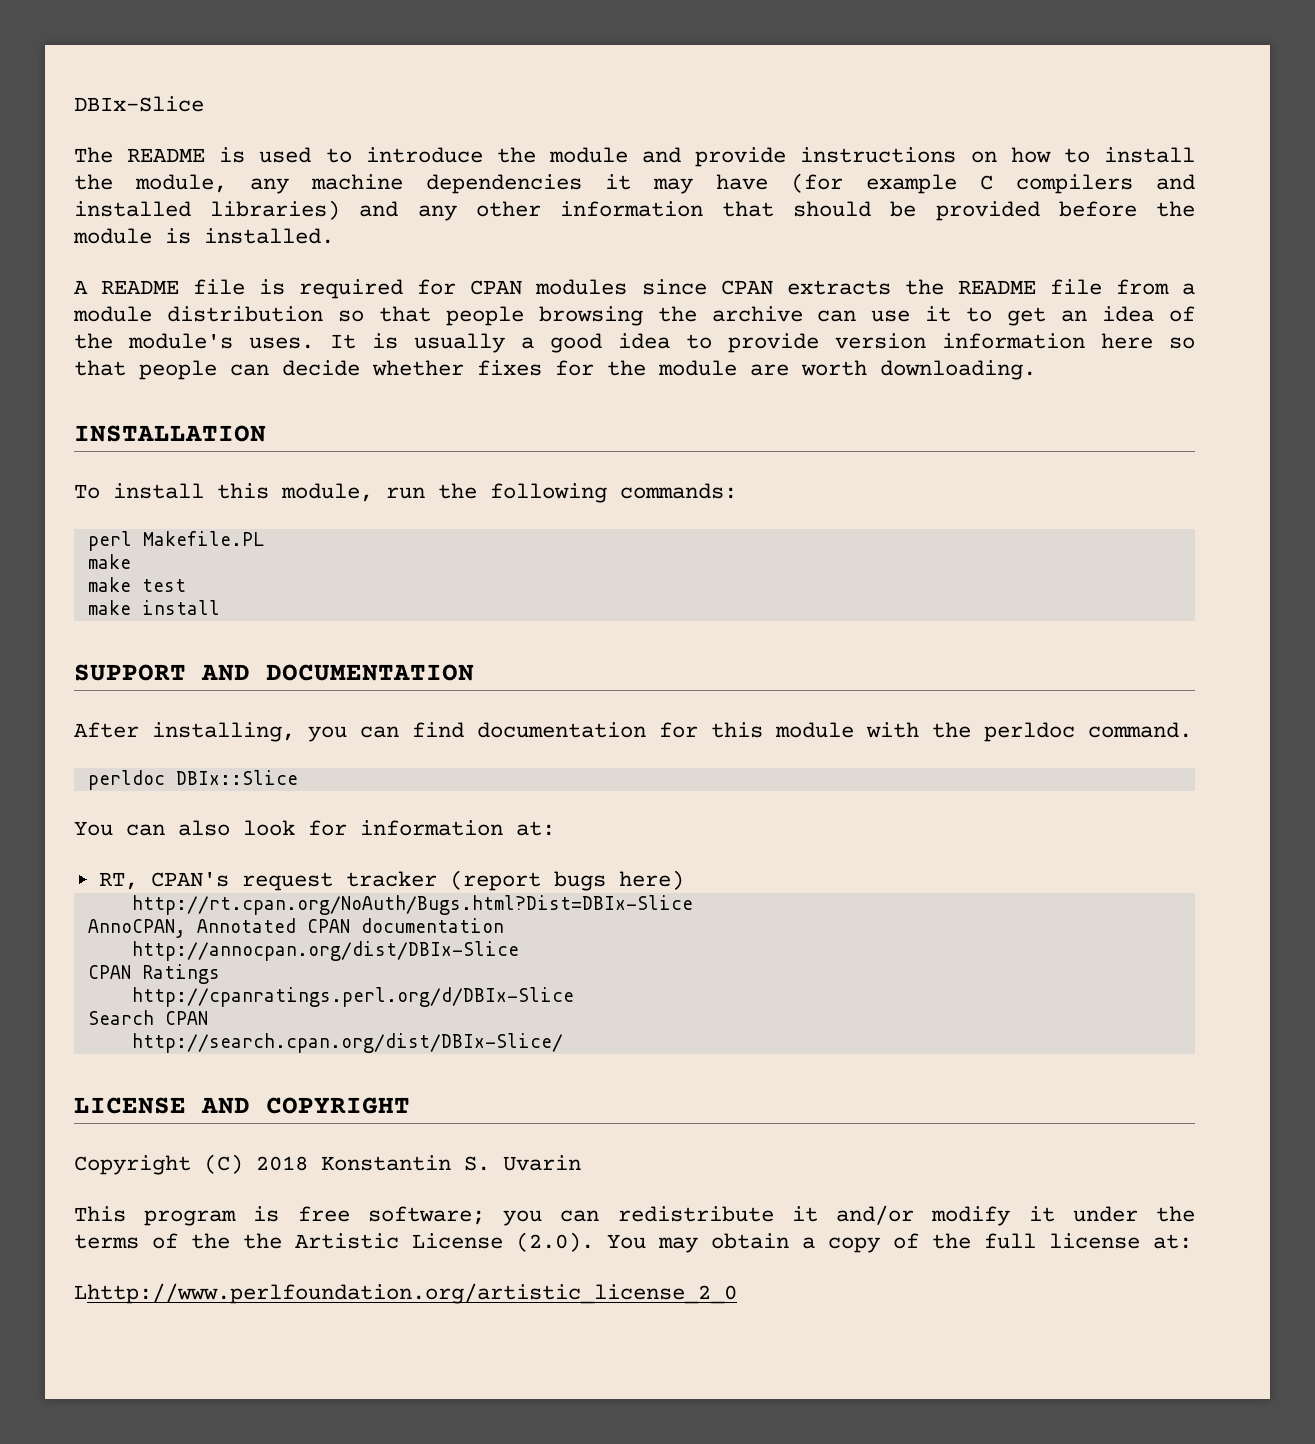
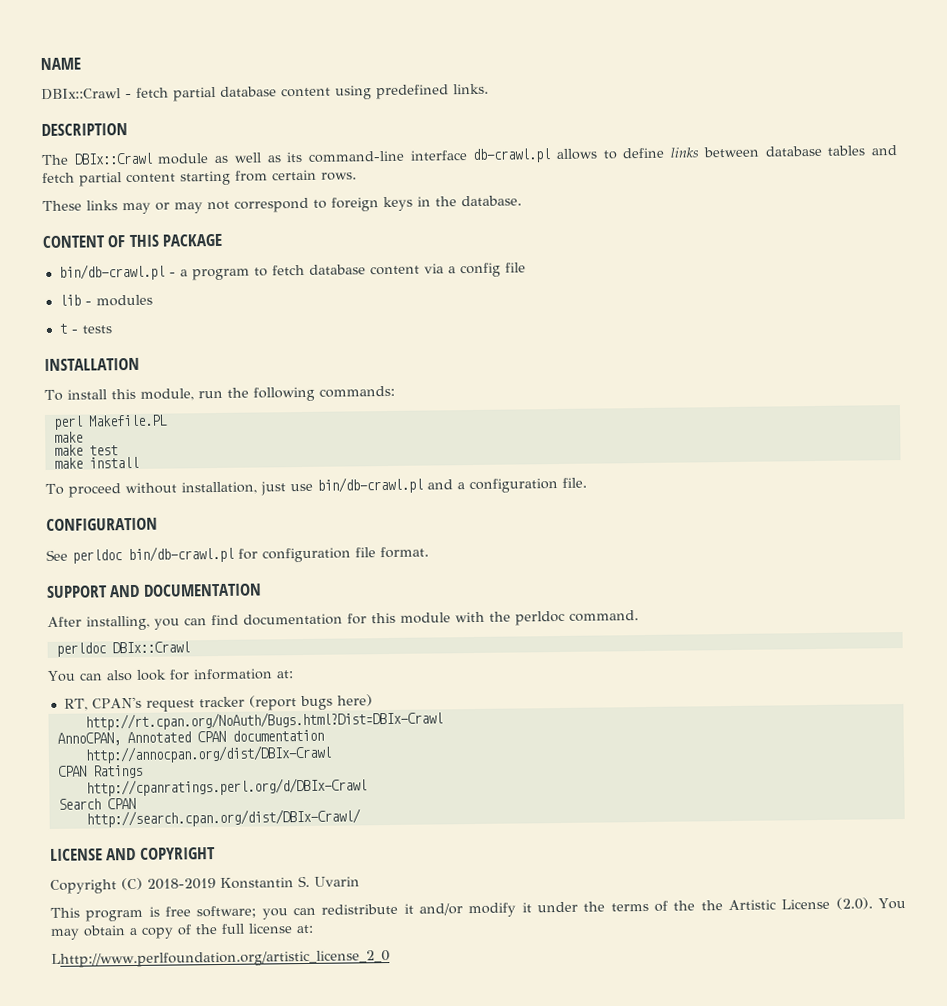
[74,96,204,112] [74,147,1195,167] [74,173,1195,194] [74,200,1195,221] [73,228,334,244] [74,279,1196,299] [73,306,1195,326] [74,333,1195,353] [74,360,1036,380] DBIx-Slice // The README is used to introduce the module and provide instructions on how to install the module, any machine dependencies it may have (for example C compilers and installed libraries) and any other information that should be provided before the module is installed. // A README file is required for CPAN modules since CPAN extracts the README file from a module distribution so that people browsing the archive can use it to get an idea of the module's uses. It is usually a good idea to provide version information here so that people can decide whether fixes for the module are worth downloading. -> [40,57,81,71] [41,83,489,102] [41,123,128,137] [41,145,898,166] [42,169,357,187] [42,195,522,215] [42,233,223,249] [58,262,526,281] [58,294,153,307] [58,323,112,334] NAME // DBIx::Crawl - fetch partial database content using predefined links. // DESCRIPTION // The DBIx::Crawl module as well as its command-line interface db-crawl.pl allows to define links between database tables and fetch partial content starting from certain rows. // These links may or may not correspond to foreign keys in the database. // CONTENT OF THIS PACKAGE // bin/db-crawl.pl - a program to fetch database content via a config file // lib - modules // t - tests
(220, 607) none -> [45,476,587,498] [46,517,158,531] [46,545,429,564] // To proceed without installation, just use bin/db-crawl.pl and a configuration file. // CONFIGURATION // See perldoc bin/db-crawl.pl for configuration file format.
[175,770,298,785] DBIx::Slice -> [111,641,190,654] DBIx::Crawl
[131,895,693,915] http://rt.cpan.org/NoAuth/Bugs.html?Dist=DBIx-Slice -> [84,710,443,731] http://rt.cpan.org/NoAuth/Bugs.html?Dist=DBIx-Crawl
[131,941,519,961] http://annocpan.org/dist/DBIx-Slice -> [84,744,332,764] http://annocpan.org/dist/DBIx-Crawl
[131,987,574,1007] http://cpanratings.perl.org/d/DBIx-Slice -> [85,777,367,797] http://cpanratings.perl.org/d/DBIx-Crawl
[131,1033,563,1053] http://search.cpan.org/dist/DBIx-Slice/ -> [85,808,361,828] http://search.cpan.org/dist/DBIx-Crawl/
[256,1156,308,1171] 2018 -> [147,878,216,890] 2018-2019

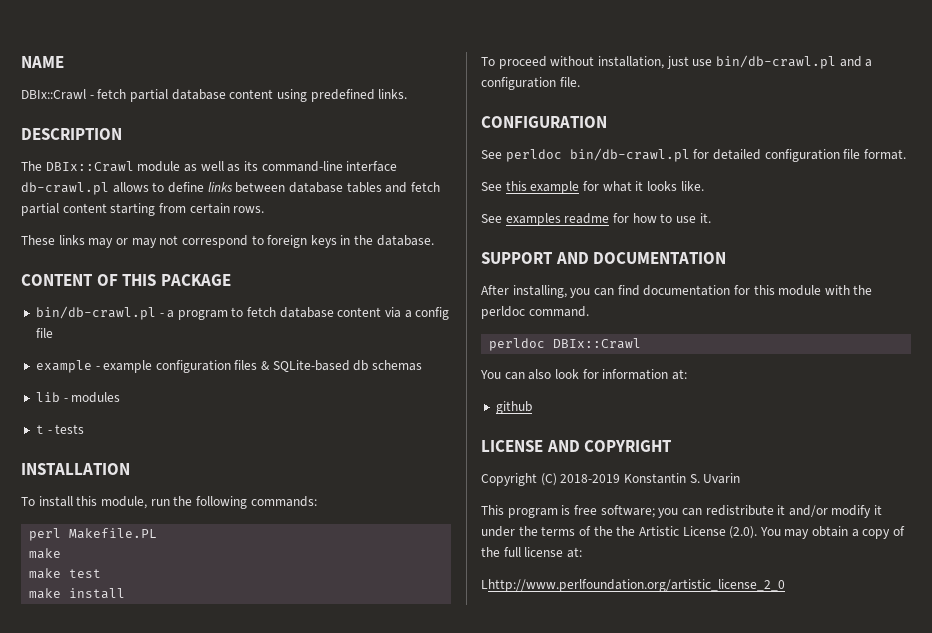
(526, 267) none -> [35,360,423,373] // example - example configuration files & SQLite-based db schemas
(258, 554) none -> [712,149,761,160] detailed
(429, 552) none -> [481,181,704,194] [481,213,711,226] // See this example for what it looks like. // See examples readme for how to use it.
[63,694,373,712] [84,710,443,731] [56,729,324,746] [84,744,332,764] [57,764,143,779] [85,777,367,797] [57,797,136,810] [85,808,361,828] RT, CPAN's request tracker (report bugs here) // http://rt.cpan.org/NoAuth/Bugs.html?Dist=DBIx-Crawl // AnnoCPAN, Annotated CPAN documentation // http://annocpan.org/dist/DBIx-Crawl // CPAN Ratings // http://cpanratings.perl.org/d/DBIx-Crawl // Search CPAN // http://search.cpan.org/dist/DBIx-Crawl/ -> [495,401,532,414] github

